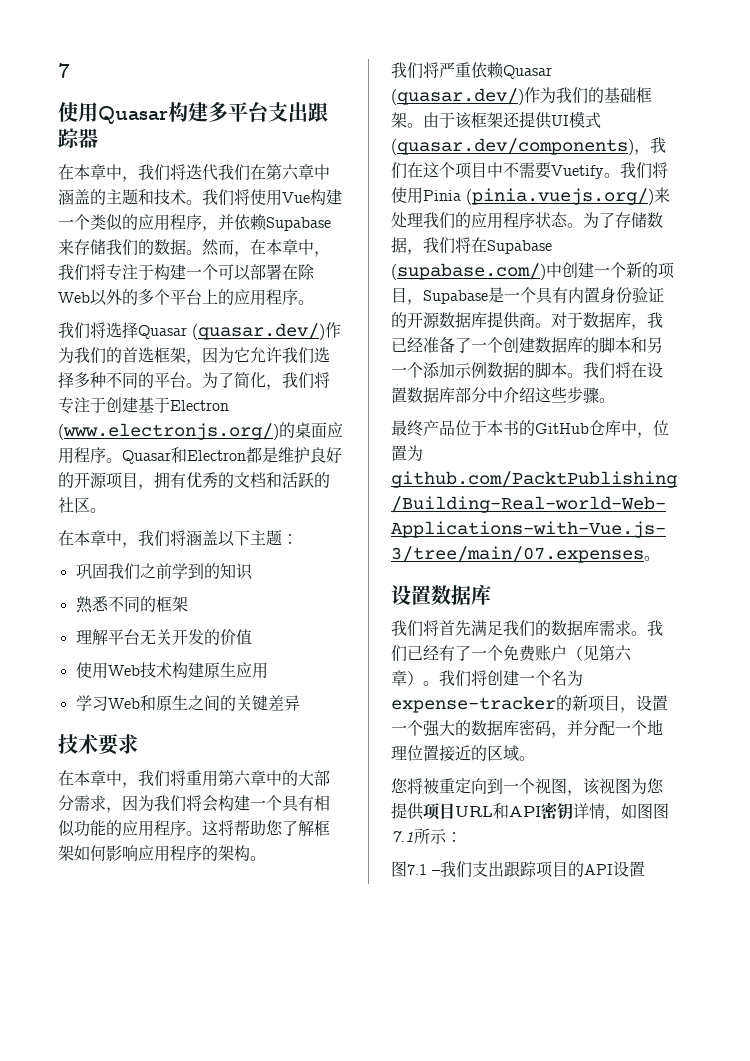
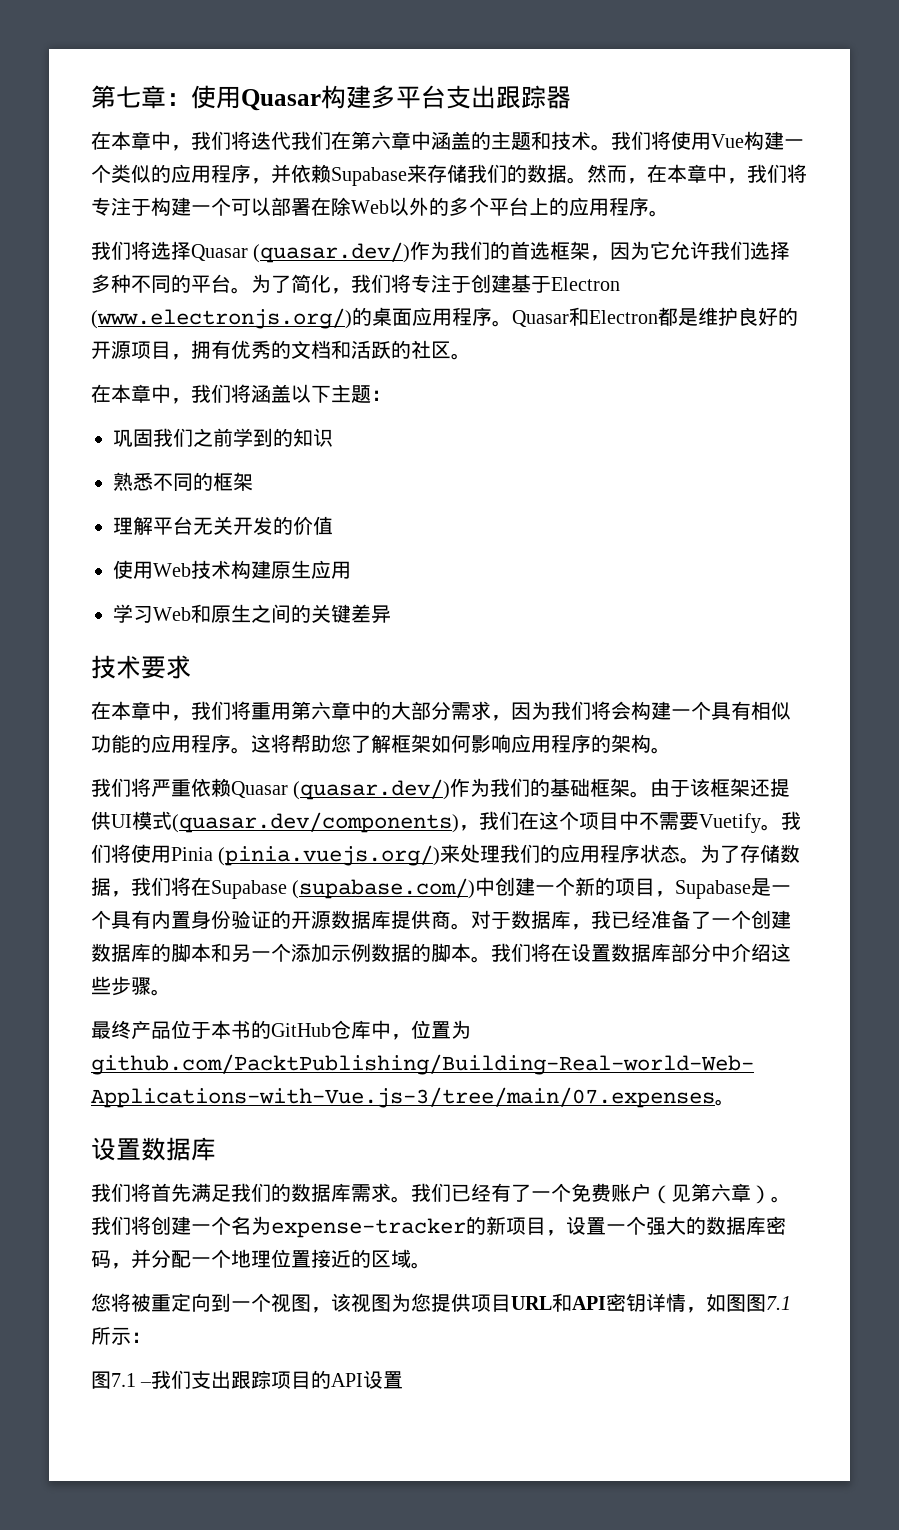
[58,63,70,78] 7 // -> [91,85,191,109] 第七章：

